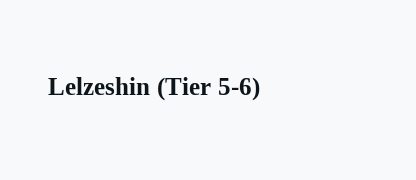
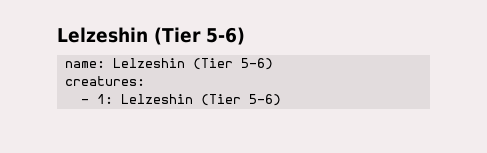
[48,77,260,101] Lelzeshin (Tier 5-6) -> [57,27,245,45] [65,58,274,70] [65,76,146,86] [81,94,282,106] Lelzeshin (Tier 5-6) // name: Lelzeshin (Tier 5-6) // creatures: // - 1: Lelzeshin (Tier 5-6)

